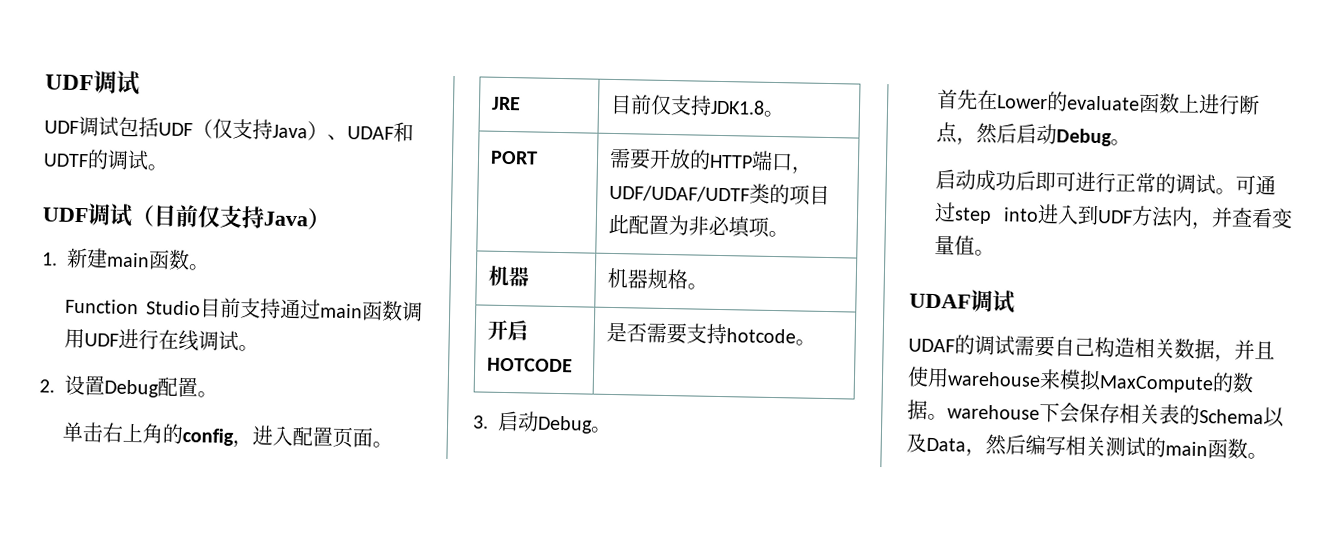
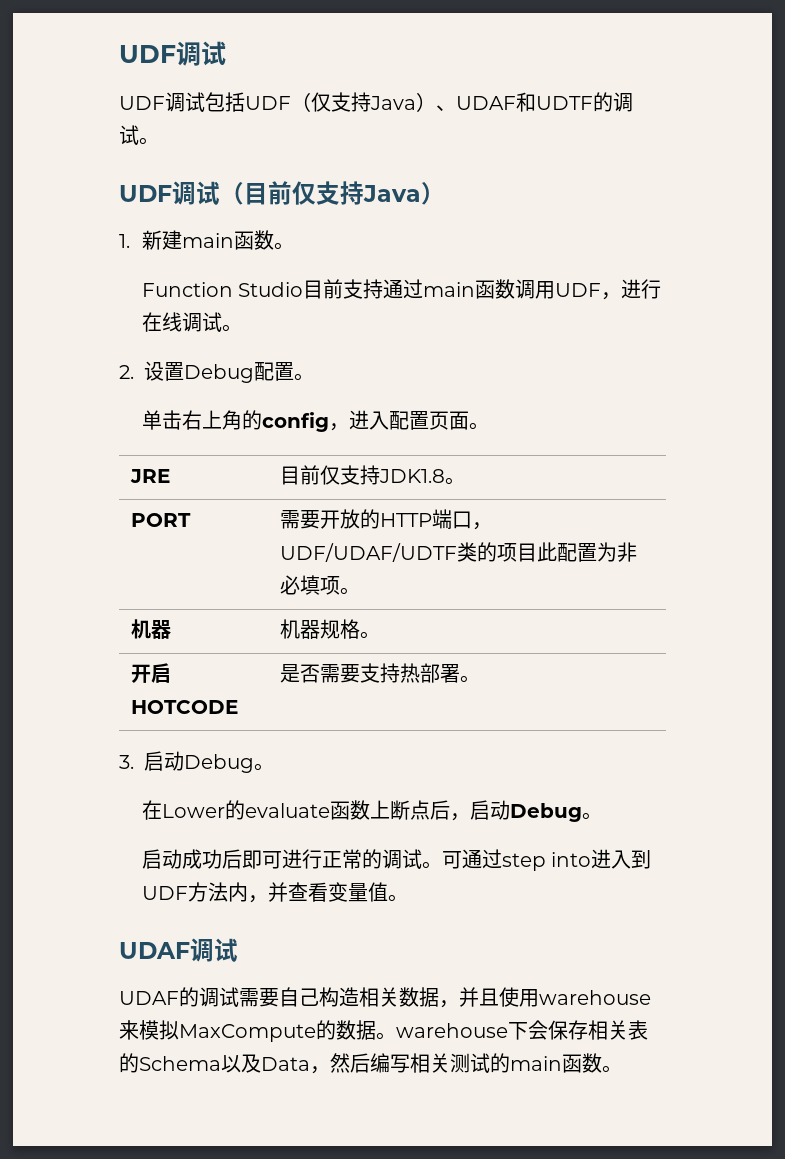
(120, 340) none -> [601,292,622,300] ，
[725,328,796,344] hotcode -> [400,663,461,683] 热部署
[937,89,979,110] 首先 -> (274, 767) none
[1198,93,1261,116] [936,122,1018,146] 进行断点，然后 -> [389,800,470,821] 断点后，

